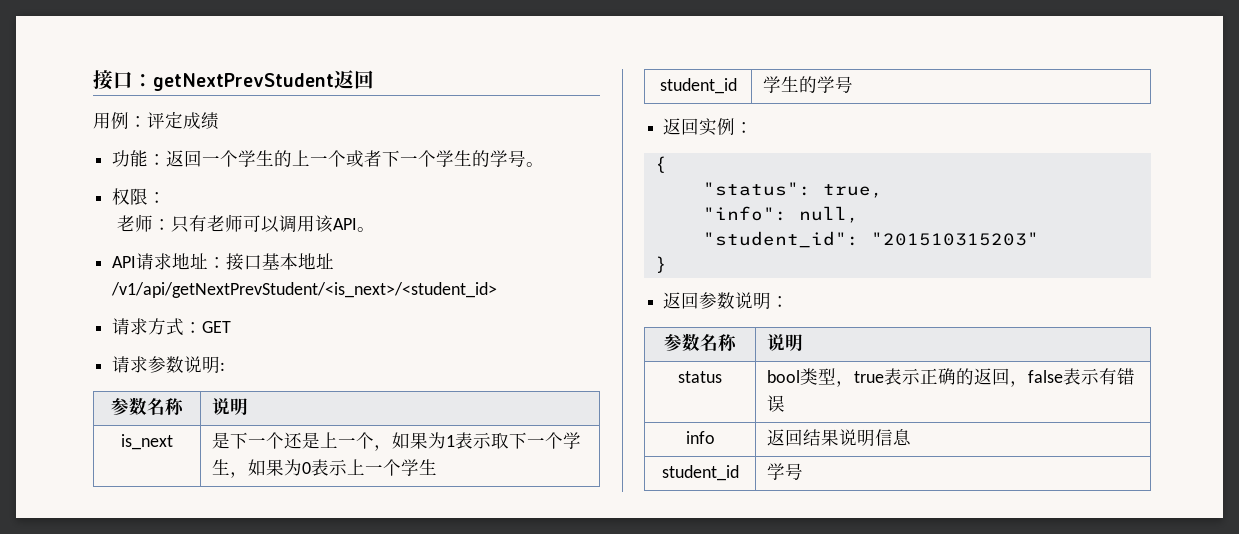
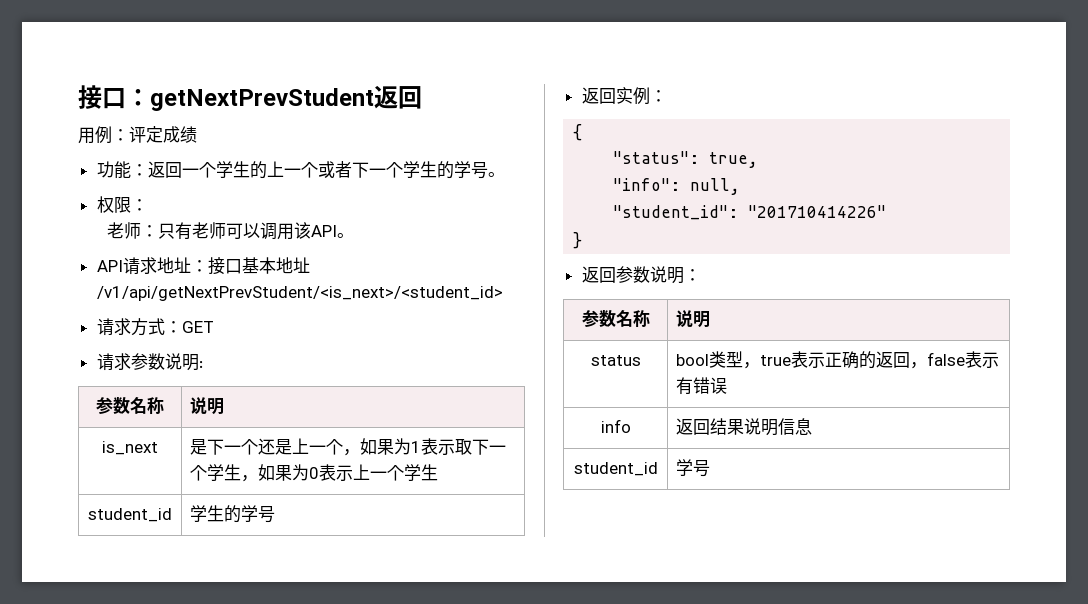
[870,232,1039,246] "201510315203" -> [748,205,887,218] "201710414226"

